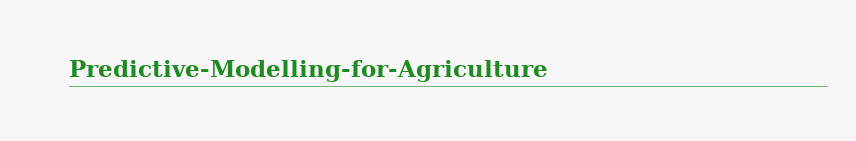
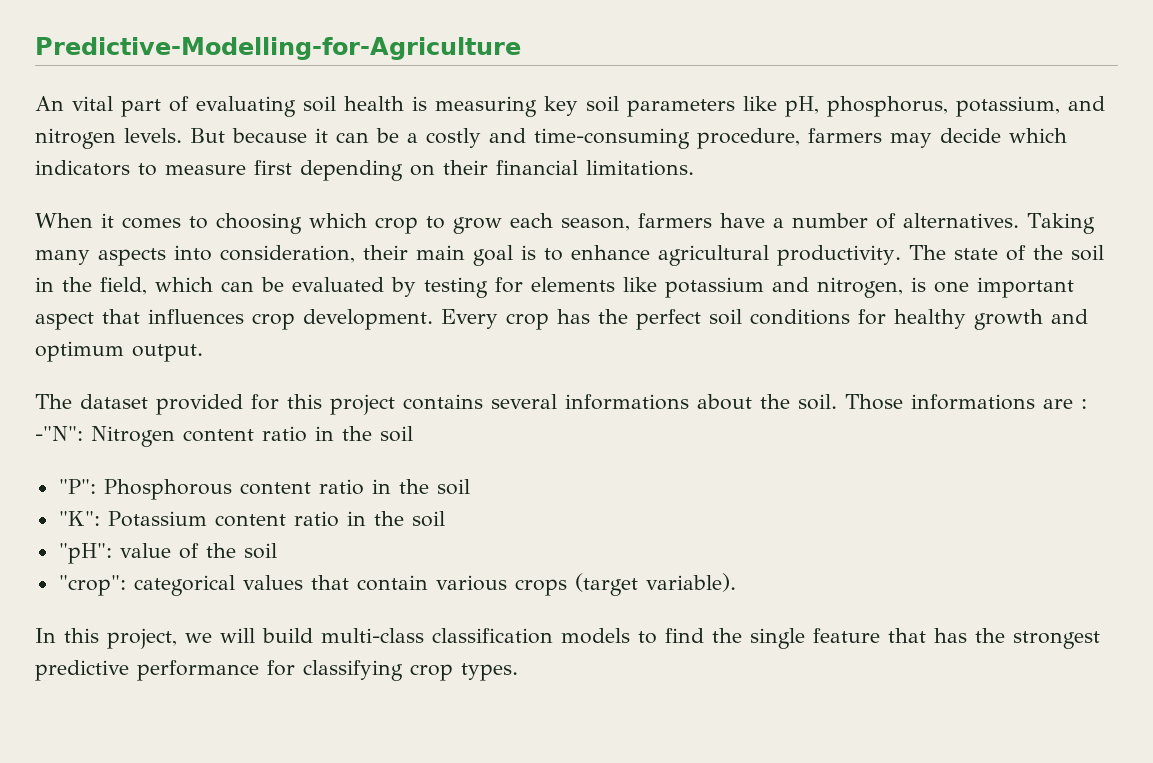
(548, 71) none -> [35,96,1105,117] [35,128,1067,149] [35,160,694,181] [35,213,1095,234] [35,245,1104,266] [35,277,1074,298] [35,309,1088,330] [35,341,203,362] [35,394,1087,415] [35,426,413,447] [58,479,470,500] [58,511,445,527] [58,543,277,564] [58,573,736,596] [35,628,1100,649] [35,660,518,681] // An vital part of evaluating soil health is measuring key soil parameters like pH, phosphorus, potassium, and nitrogen levels. But because it can be a costly and time-consuming procedure, farmers may decide which indicators to measure first depending on their financial limitations. // When it comes to choosing which crop to grow each season, farmers have a number of alternatives. Taking many aspects into consideration, their main goal is to enhance agricultural productivity. The state of the soil in the field, which can be evaluated by testing for elements like potassium and nitrogen, is one important aspect that influences crop development. Every crop has the perfect soil conditions for healthy growth and optimum output. // The dataset provided for this project contains several informations about the soil. Those informations are : -"N": Nitrogen content ratio in the soil // "P": Phosphorous content ratio in the soil // "K": Potassium content ratio in the soil // "pH": value of the soil // "crop": categorical values that contain various crops (target variable). // In this project, we will build multi-class classification models to find the single feature that has the strongest predictive performance for classifying crop types.

